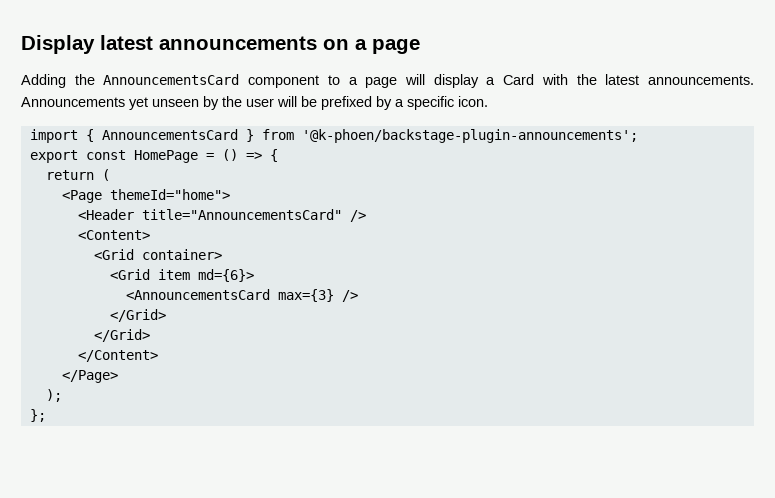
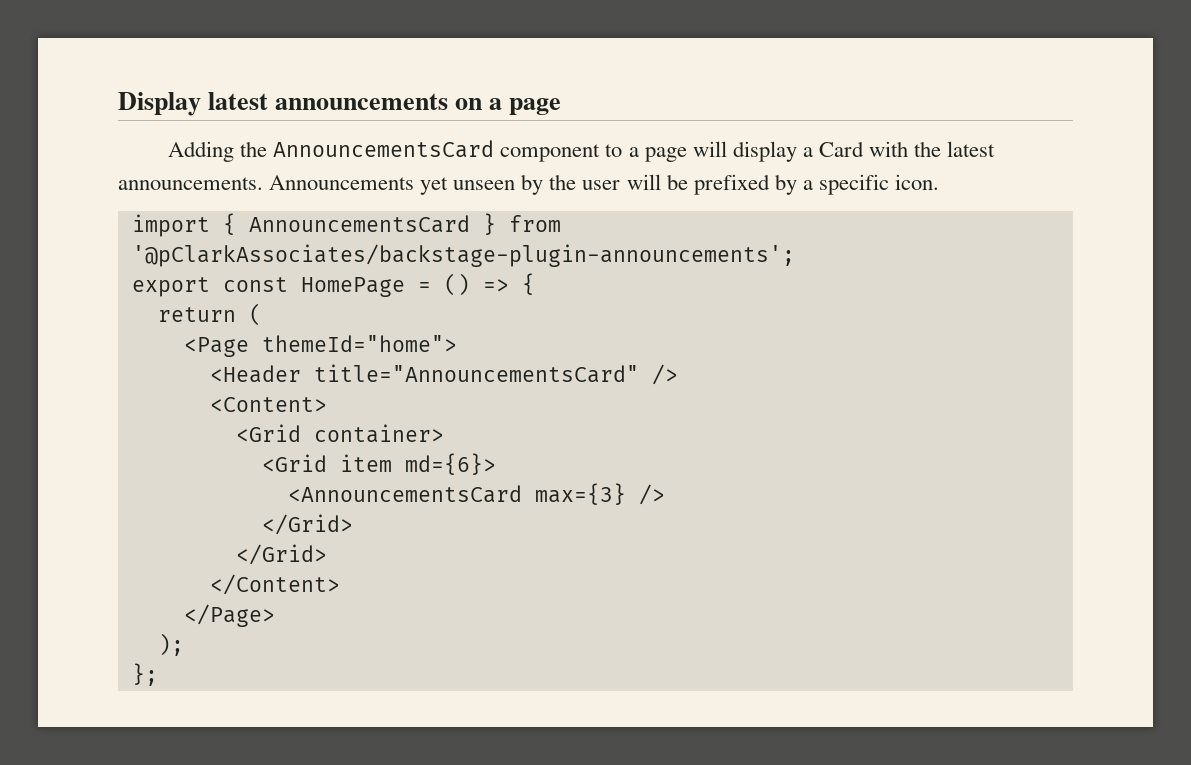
[301,129,638,143] '@k-phoen/backstage-plugin-announcements'; -> [131,244,795,267] '@pClarkAssociates/backstage-plugin-announcements';

